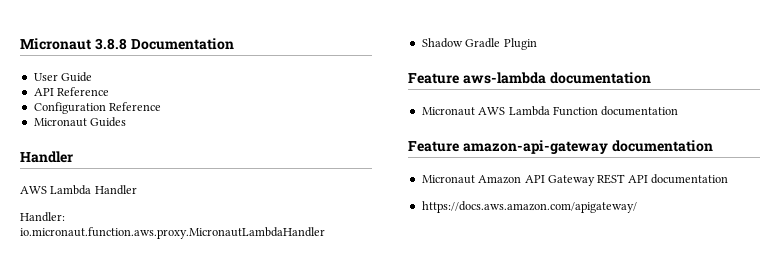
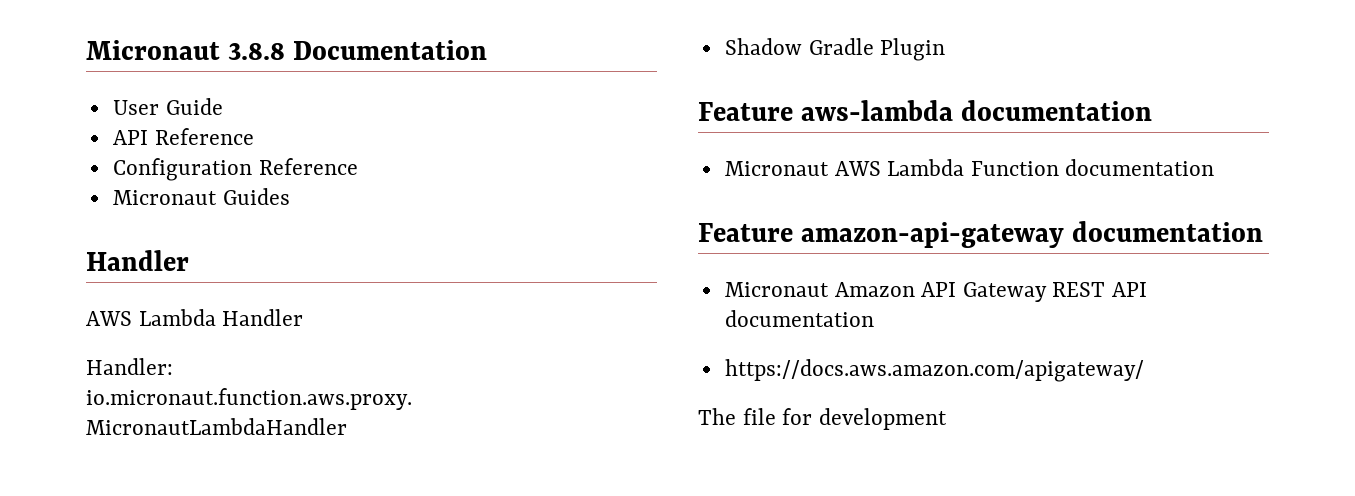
(637, 207) none -> [698,408,947,430] // The file for development

